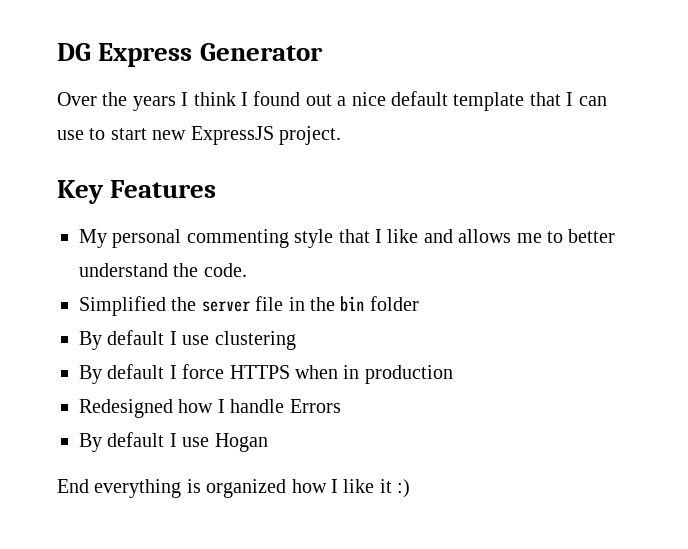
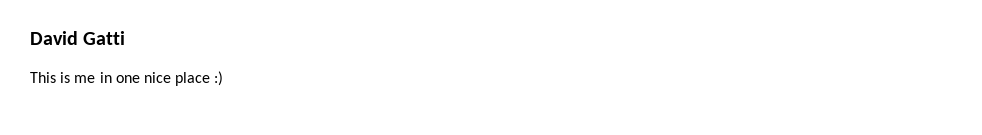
[57,43,323,67] [57,91,607,111] [57,126,341,145] [57,180,217,204] [79,229,616,248] [79,263,247,277] [79,296,419,316] [79,330,296,350] [79,364,453,384] [79,399,341,418] [79,432,268,452] [57,479,392,498] DG Express Generator // Over the years I think I found out a nice default template that I can use to start new ExpressJS project. // Key Features // My personal commenting style that I like and allows me to better understand the code. // Simplified the server file in the bin folder // By default I use clustering // By default I force HTTPS when in production // Redesigned how I handle Errors // By default I use Hogan // End everything is organized how I like it -> [30,31,126,45] [30,72,211,86] David Gatti // This is me in one nice place

